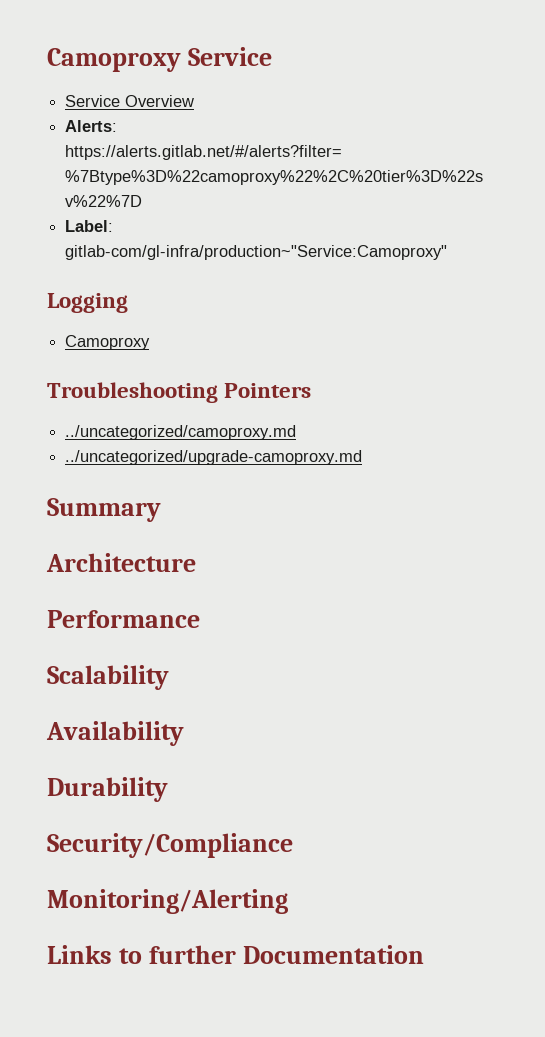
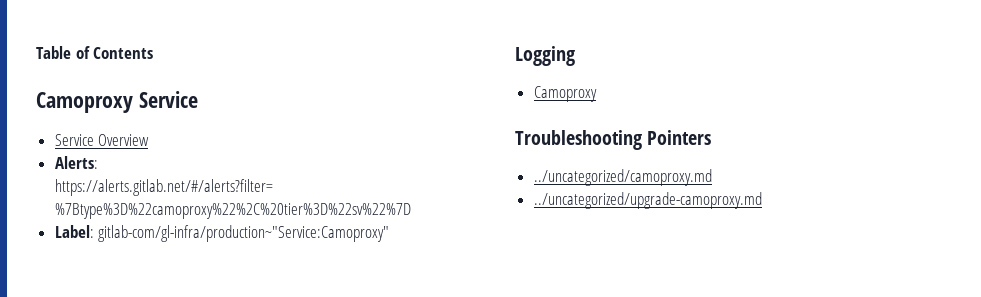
(47, 60) none -> [36,46,154,59] Table of Contents //
[47,498,161,522] [46,553,196,572] [47,610,200,628] [47,665,169,690] [46,721,184,746] [47,777,168,802] [47,833,293,858] [47,889,288,914] [47,945,425,964] // Summary // Architecture // Performance // Scalability // Availability // Durability // Security/Compliance // Monitoring/Alerting // Links to further Documentation -> (762, 200) none

